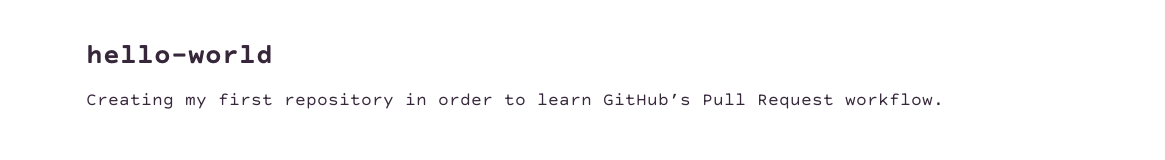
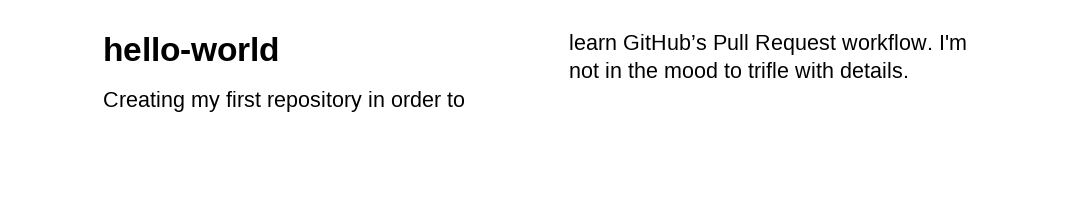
(944, 99) none -> [939,35,967,50] [569,62,909,78] I'm not in the mood to trifle with details.

